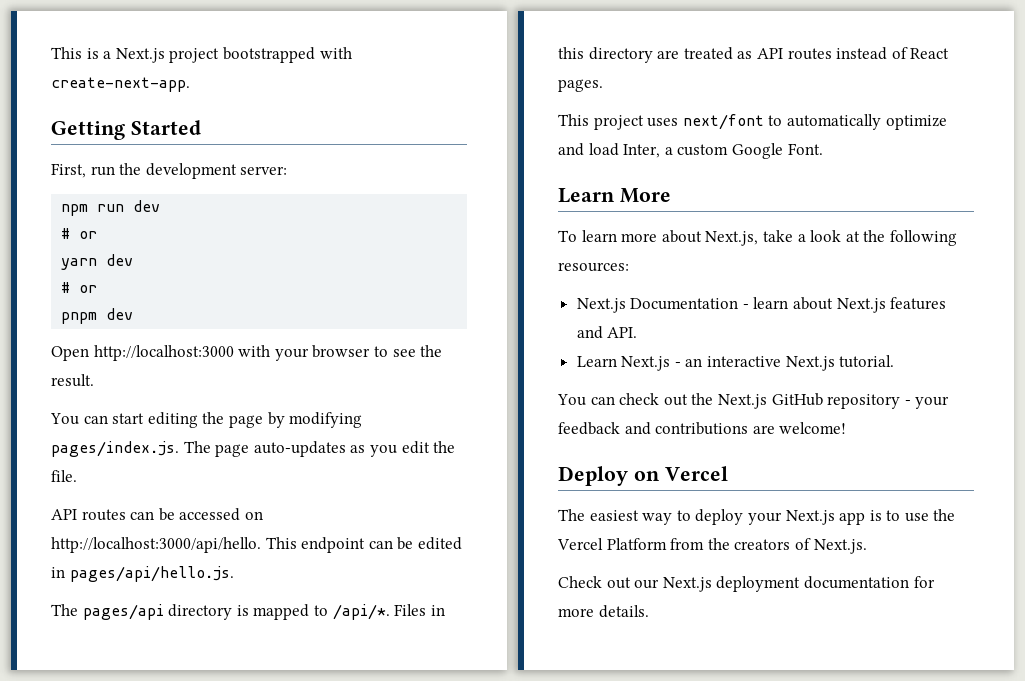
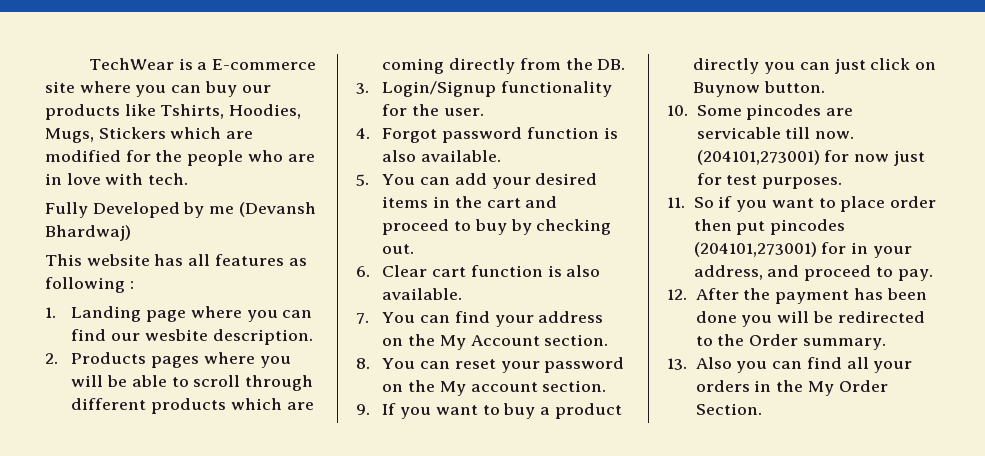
[51,47,82,59] This -> [88,58,174,70] TechWear
[115,47,352,63] [51,77,190,92] [51,120,201,140] [51,163,288,179] [61,200,161,216] [61,228,98,239] [61,254,134,270] [61,282,98,293] [61,308,134,324] [51,345,443,361] [51,374,94,387] [50,412,363,428] [51,441,456,457] [51,470,77,482] [51,508,263,521] [51,537,462,553] [51,566,234,582] [51,604,445,620] [558,47,950,63] [558,79,603,92] [558,114,947,130] [558,143,823,159] [558,188,671,203] [558,230,957,246] [558,262,629,272] [576,297,947,313] [576,326,638,339] [576,355,895,371] [557,393,950,409] [558,422,847,435] [558,466,728,486] [558,509,956,525] [557,538,867,554] [558,576,935,592] [558,605,649,618] Next.js project bootstrapped with create-next-app. // Getting Started // First, run the development server: // npm run dev // # or // yarn dev // # or // pnpm dev // Open http://localhost:3000 with your browser to see the result. // You can start editing the page by modifying pages/index.js. The page auto-updates as you edit the file. // API routes can be accessed on http://localhost:3000/api/hello. This endpoint can be edited in pages/api/hello.js. // The pages/api directory is mapped to /api/*. Files in this directory are treated as API routes instead of React pages. // This project uses next/font to automatically optimize and load Inter, a custom Google Font. // Learn More // To learn more about Next.js, take a look at the following resources: // Next.js Documentation - learn about Next.js features and API. // Learn Next.js - an interactive Next.js tutorial. // You can check out the Next.js GitHub repository - your feedback and contributions are welcome! // Deploy on Vercel // The easiest way to deploy your Next.js app is to use the Vercel Platform from the creators of Next.js. // Check out our Next.js deployment documentation for more details. -> [212,59,317,70] [45,81,271,97] [45,104,302,120] [45,127,254,143] [45,150,315,166] [45,173,189,185] [45,202,316,218] [45,225,131,241] [45,254,307,266] [45,277,134,293] [45,306,313,322] [71,329,313,345] [45,352,291,368] [71,375,314,391] [71,398,314,414] [382,58,626,74] [356,81,613,97] [382,104,484,116] [356,127,618,143] [382,150,502,162] [356,173,598,189] [382,196,558,208] [382,219,612,235] [382,244,415,254] [356,265,601,277] [382,288,463,300] [356,311,604,327] [382,334,609,350] [356,357,625,373] [382,380,607,396] [356,403,622,419] [693,58,937,74] [693,81,826,97] [667,104,854,120] [696,127,855,139] [696,150,925,166] [696,173,843,189] [667,196,937,212] [693,219,846,235] [693,242,912,258] [693,265,933,281] [667,288,927,304] [695,311,925,327] [695,334,886,350] [667,357,913,373] [695,380,888,396] [695,403,762,415] E-commerce site where you can buy our products like Tshirts, Hoodies, Mugs, Stickers which are modified for the people who are in love with tech. // Fully Developed by me (Devansh Bhardwaj) // This website has all features as following : // 1. Landing page where you can find our wesbite description. // 2. Products pages where you will be able to scroll through different products which are coming directly from the DB. // 3. Login/Signup functionality for the user. // 4. Forgot password function is also available. // 5. You can add your desired items in the cart and proceed to buy by checking out. // 6. Clear cart function is also available. // 7. You can find your address on the My Account section. // 8. You can reset your password on the My account section. // 9. If you want to buy a product directly you can just click on Buynow button. // 10. Some pincodes are servicable till now. (204101,273001) for now just for test purposes. // 11. So if you want to place order then put pincodes (204101,273001) for in your address, and proceed to pay. // 12. After the payment has been done you will be redirected to the Order summary. // 13. Also you can find all your orders in the My Order Section.

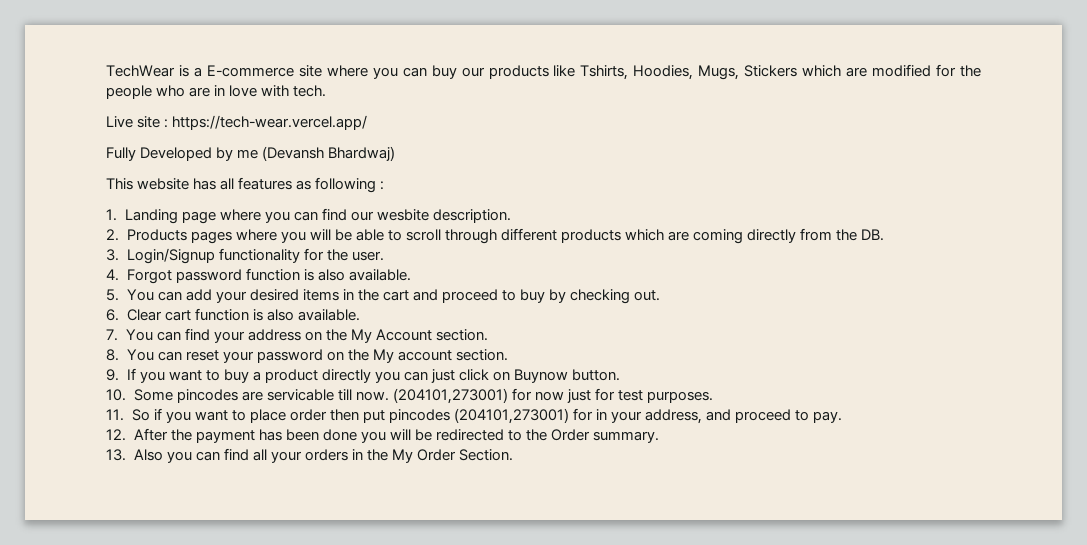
(189, 179) none -> [106,115,368,130] // Live site : https://tech-wear.vercel.app/

